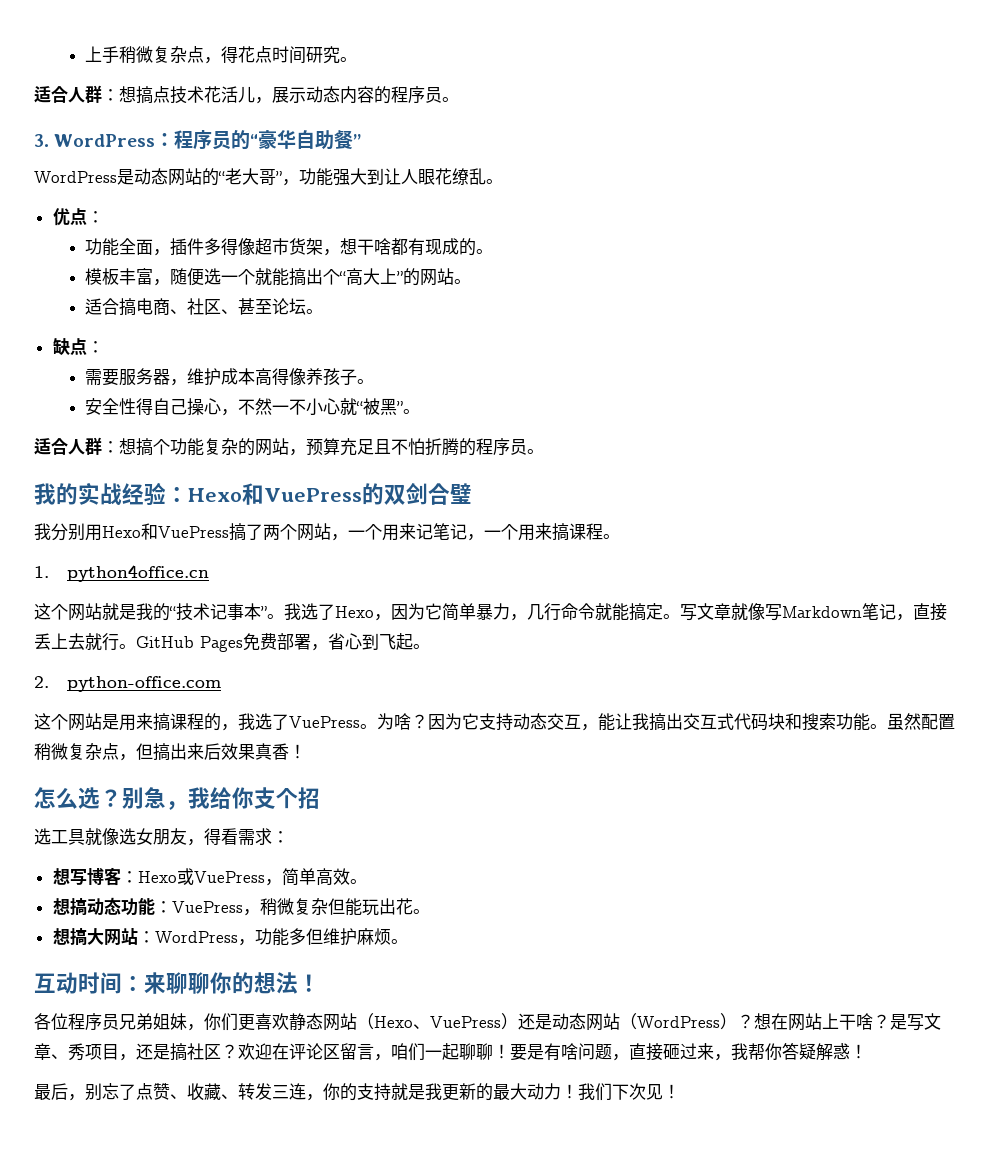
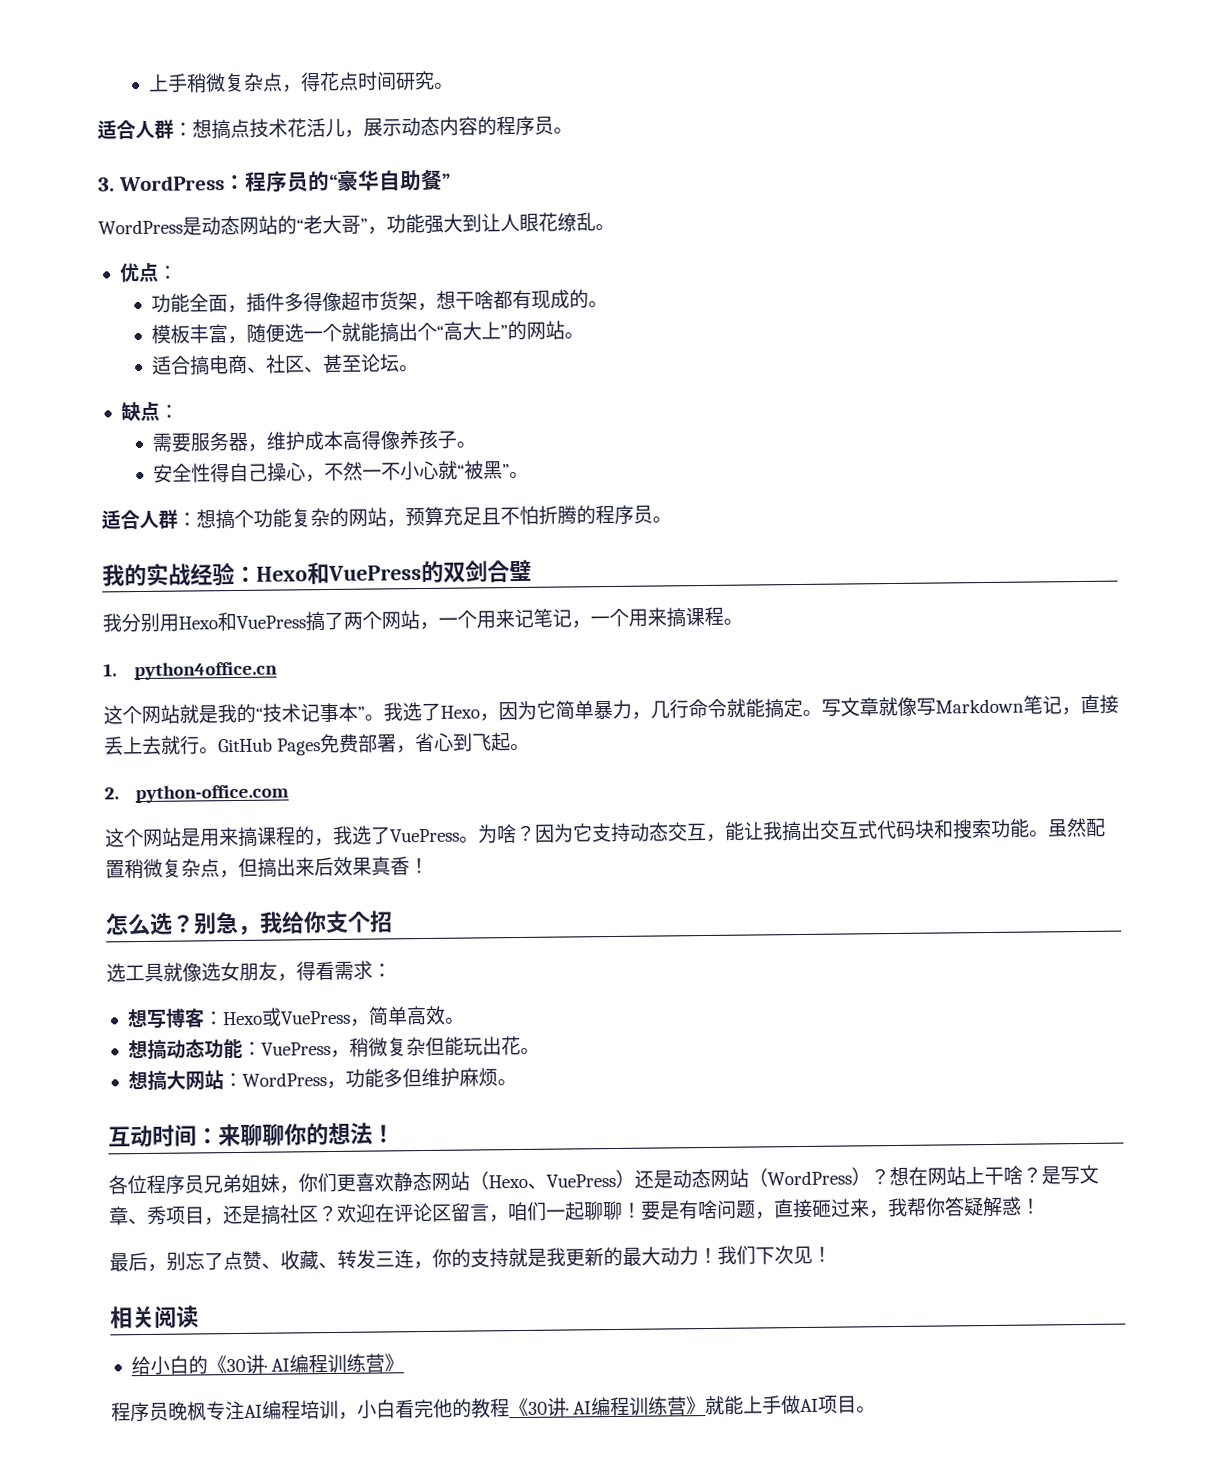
(680, 1091) none -> [110,1305,199,1329] [130,1353,405,1376] [111,1395,877,1423] // 相关阅读 // 给小白的《30讲· AI编程训练营》 // 程序员晚枫专注AI编程培训，小白看完他的教程《30讲· AI编程训练营》就能上手做AI项目。

